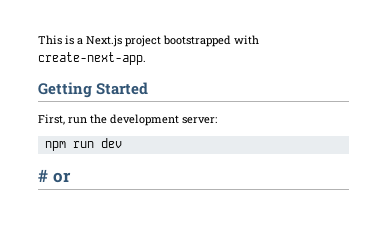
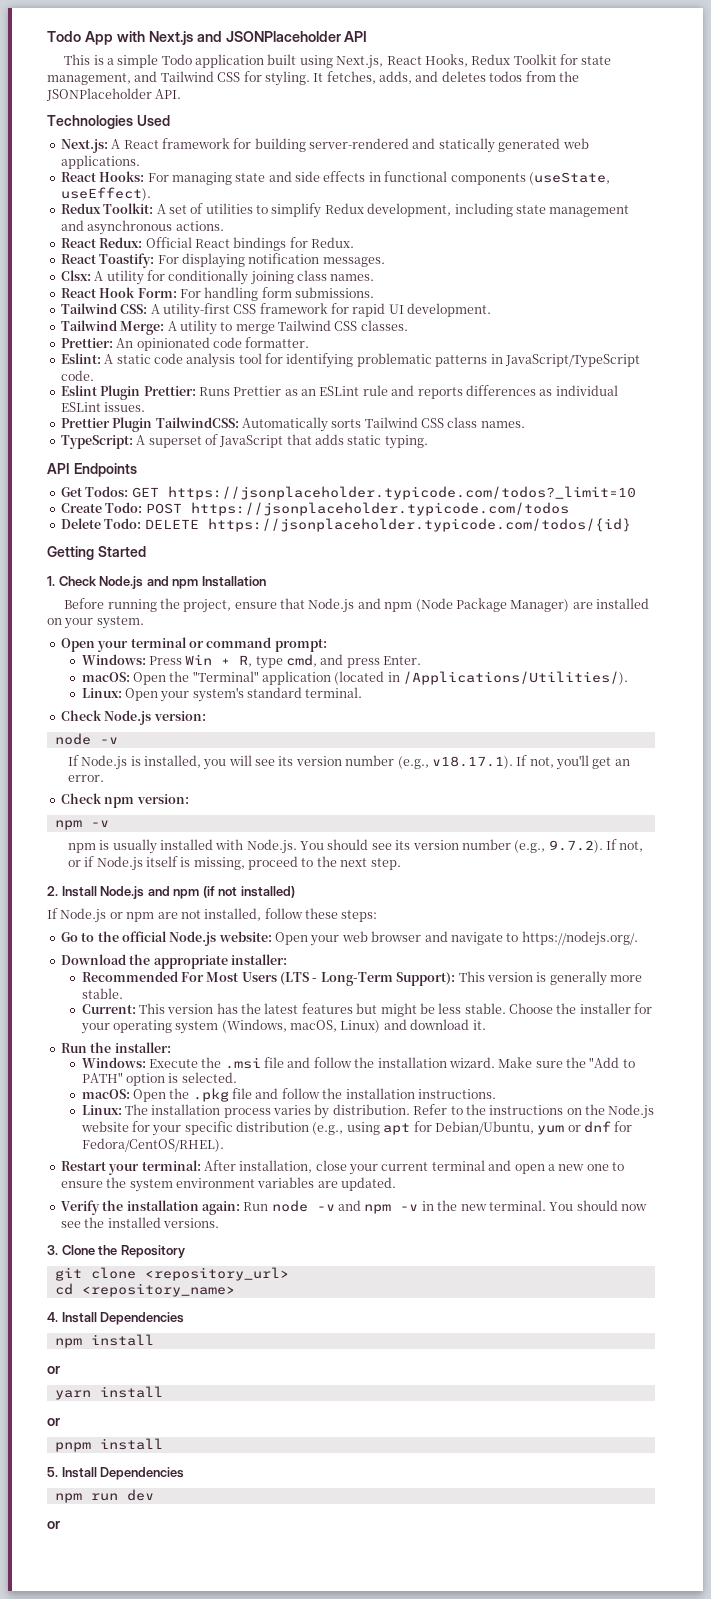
[38,35,259,47] [38,52,146,65] [38,82,149,98] [38,114,217,126] This is a Next.js project bootstrapped with create-next-app. // Getting Started // First, run the development server: -> [47,31,368,45] [64,54,612,69] [47,71,579,86] [46,88,182,101] [47,115,170,129] [60,138,589,153] [60,155,140,169] [60,171,610,185] [60,187,151,201] [60,203,630,218] [60,220,224,235] [60,237,354,251] [60,253,385,268] [60,270,375,285] [60,287,374,301] [60,303,492,318] [60,320,408,335] [60,337,310,351] [60,353,640,368] [60,370,94,381] [60,385,618,400] [60,402,146,412] [60,417,525,432] [60,434,428,449] [47,463,137,477] [60,486,636,500] [60,502,569,516] [60,518,631,532] [47,546,146,560] [47,576,266,589] [64,598,650,613] [47,616,144,629] [60,637,327,652] [81,654,422,669] [81,671,629,685] [81,687,363,702] [60,710,206,725] [54,733,118,745] [67,755,630,770] [67,775,104,782] [60,793,189,808] [54,820,109,830] [67,839,644,854] [67,856,401,871] [47,886,295,899] [47,908,378,923] [60,931,638,946] [60,954,287,969] [81,971,643,986] [81,988,123,999] [81,1003,653,1017] [80,1019,486,1034] [60,1042,171,1053] [81,1057,635,1069] [81,1072,237,1086] [81,1088,496,1102] [81,1104,655,1119] [80,1121,633,1136] [81,1138,224,1152] [60,1160,624,1175] [60,1177,396,1192] [60,1200,647,1215] [60,1217,219,1228] [47,1245,185,1258] [54,1267,289,1281] [54,1283,235,1297] [47,1312,185,1325] [54,1334,154,1348] [47,1366,60,1374] [54,1386,163,1400] [47,1418,60,1426] [54,1438,163,1452] [47,1467,185,1480] Todo App with Next.js and JSONPlaceholder API // This is a simple Todo application built using Next.js, React Hooks, Redux Toolkit for state management, and Tailwind CSS for styling. It fetches, adds, and deletes todos from the JSONPlaceholder API. // Technologies Used // Next.js: A React framework for building server-rendered and statically generated web applications. // React Hooks: For managing state and side effects in functional components (useState, useEffect). // Redux Toolkit: A set of utilities to simplify Redux development, including state management and asynchronous actions. // React Redux: Official React bindings for Redux. // React Toastify: For displaying notification messages. // Clsx: A utility for conditionally joining class names. // React Hook Form: For handling form submissions. // Tailwind CSS: A utility-first CSS framework for rapid UI development. // Tailwind Merge: A utility to merge Tailwind CSS classes. // Prettier: An opinionated code formatter. // Eslint: A static code analysis tool for identifying problematic patterns in JavaScript/TypeScript code. // Eslint Plugin Prettier: Runs Prettier as an ESLint rule and reports differences as individual ESLint issues. // Prettier Plugin TailwindCSS: Automatically sorts Tailwind CSS class names. // TypeScript: A superset of JavaScript that adds static typing. // API Endpoints // Get Todos: GET https://jsonplaceholder.typicode.com/todos?_limit=10 // Create Todo: POST https://jsonplaceholder.typicode.com/todos // Delete Todo: DELETE https://jsonplaceholder.typicode.com/todos/{id} // Getting Started // 1. Check Node.js and npm Installation // Before running the project, ensure that Node.js and npm (Node Package Manager) are installed on your system. // Open your terminal or command prompt: // Windows: Press Win + R, type cmd, and press Enter. // macOS: Open the "Terminal" application (located in /Applications/Utilities/). // Linux: Open your system's standard terminal. // Check Node.js version: // node -v // If Node.js is installed, you will see its version number (e.g., v18.17.1). If not, you'll get an error. // Check npm version: // npm -v // npm is usually installed with Node.js. You should see its version number (e.g., 9.7.2). If not, or if Node.js itself is missing, proceed to the next step. // 2. Install Node.js and npm (if not installed) // If Node.js or npm are not installed, follow these steps: // Go to the official Node.js website: Open your web browser and navigate to https://nodejs.org/. // Download the appropriate installer: // Recommended For Most Users (LTS - Long-Term Support): This version is generally more stable. // Current: This version has the latest features but might be less stable. Choose the installer for your operating system (Windows, macOS, Linux) and download it. // Run the installer: // Windows: Execute the .msi file and follow the installation wizard. Make sure the "Add to PATH" option is selected. // macOS: Open the .pkg file and follow the installation instructions. // Linux: The installation process varies by distribution. Refer to the instructions on the Node.js website for your specific distribution (e.g., using apt for Debian/Ubuntu, yum or dnf for Fedora/CentOS/RHEL). // Restart your terminal: After installation, close your current terminal and open a new one to ensure the system environment variables are updated. // Verify the installation again: Run node -v and npm -v in the new terminal. You should now see the installed versions. // 3. Clone the Repository // git clone <repository_url> // cd <repository_name> // 4. Install Dependencies // npm install // or // yarn install // or // pnpm install // 5. Install Dependencies
[38,169,48,182] # -> (154, 1495) none

